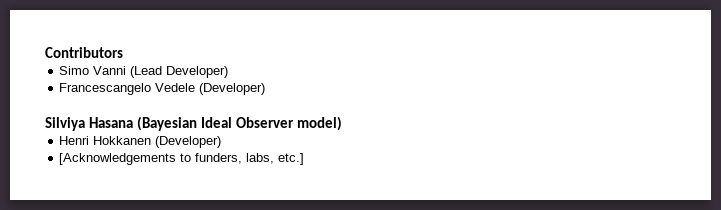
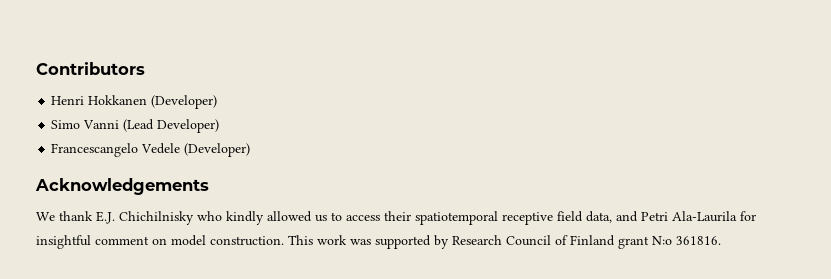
(123, 52) none -> [51,95,218,109] // Henri Hokkanen (Developer)
[45,116,343,131] [59,136,222,148] [59,153,305,165] Silviya Hasana (Bayesian Ideal Observer model) // Henri Hokkanen (Developer) // [Acknowledgements to funders, labs, etc.] -> [35,178,209,195] [36,211,756,225] [36,235,721,249] Acknowledgements // We thank E.J. Chichilnisky who kindly allowed us to access their spatiotemporal receptive field data, and Petri Ala-Laurila for insightful comment on model construction. This work was supported by Research Council of Finland grant N:o 361816.

